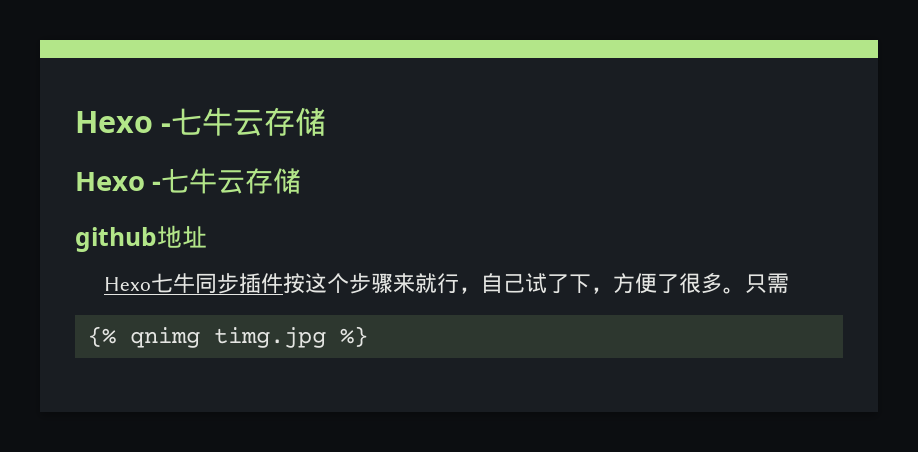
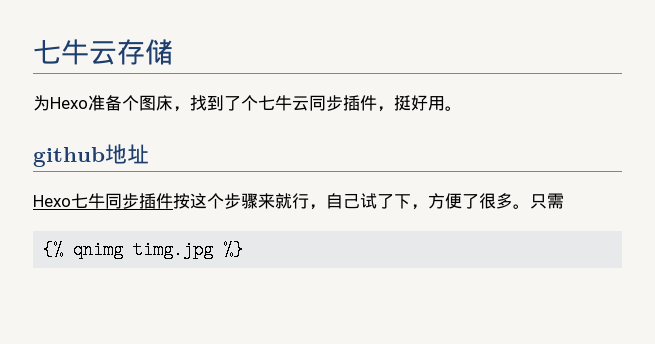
[75,107,327,136] [75,168,302,194] Hexo -七牛云存储 // Hexo -七牛云存储 -> [33,39,173,65] [33,95,462,112] 七牛云存储 // 为Hexo准备个图床，找到了个七牛云同步插件，挺好用。

